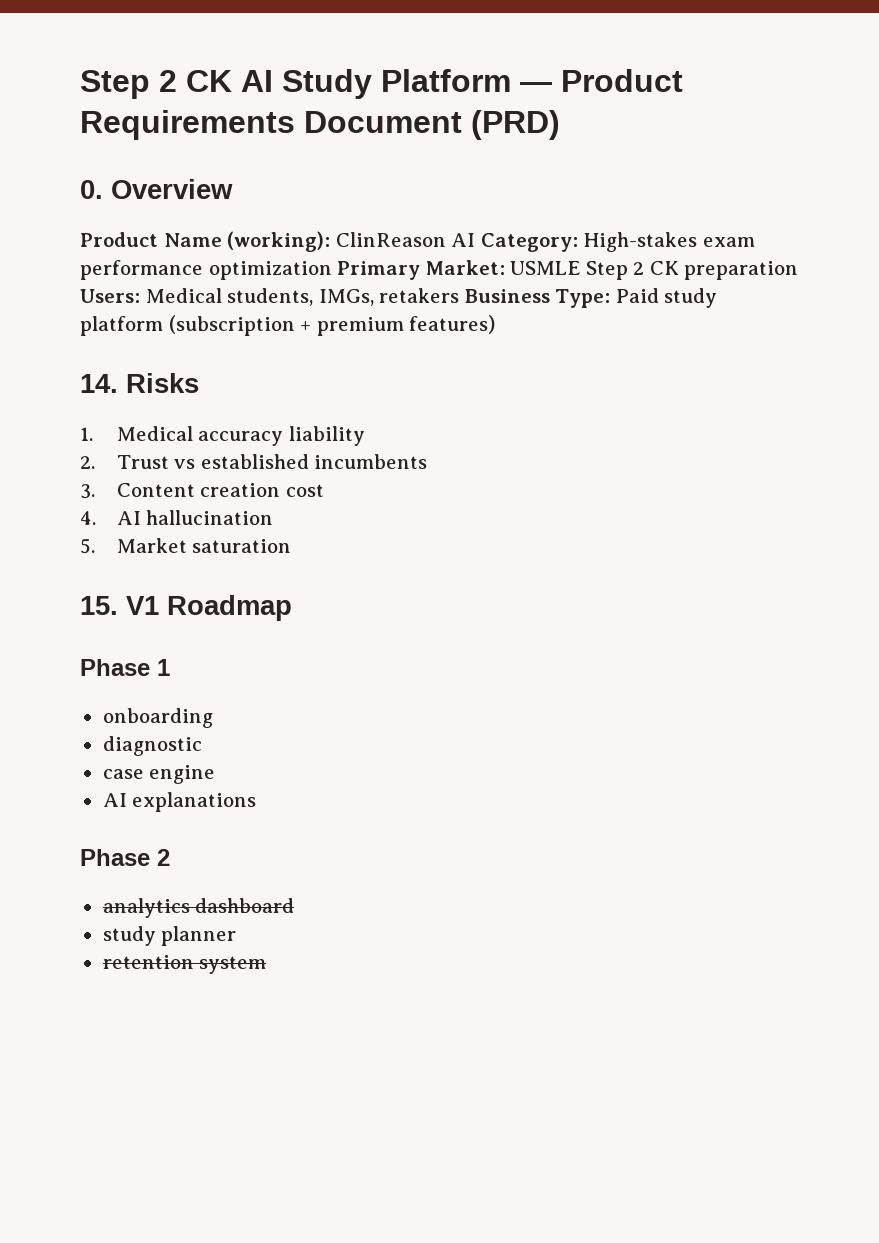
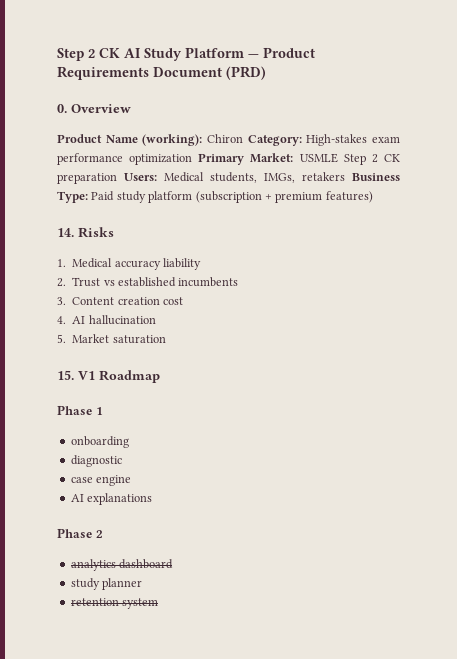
[335,232,476,247] ClinReason AI -> [206,134,243,143] Chiron

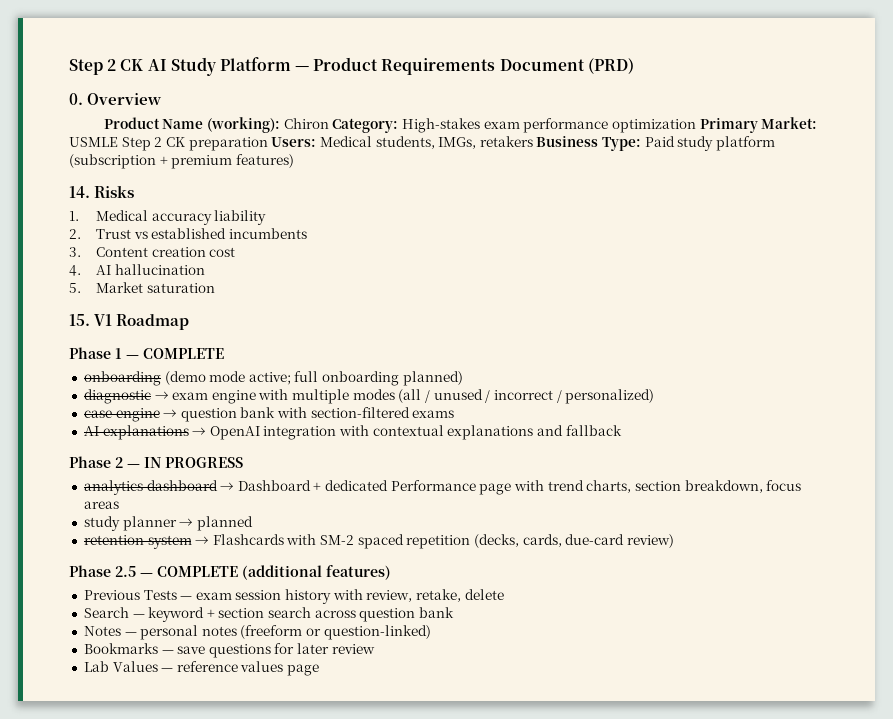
[70,436,129,448] [70,455,122,467] [70,475,132,486] [70,493,153,505] // onboarding // diagnostic // case engine // AI explanations -> [126,348,224,359] [83,371,463,386] [83,389,655,404] [83,407,455,422] [83,425,622,440] — COMPLETE // onboarding (demo mode active; full onboarding planned) // diagnostic → exam engine with multiple modes (all / unused / incorrect / personalized) // case engine → question bank with section-filtered exams // AI explanations → OpenAI integration with contextual explanations and fallback
(103, 534) none -> [127,457,243,468] — IN PROGRESS
(174, 564) none -> [220,480,802,495] [83,501,119,509] → Dashboard + dedicated Performance page with trend charts, section breakdown, focus areas
(143, 584) none -> [179,516,253,531] → planned
(159, 603) none -> [195,534,674,549] [69,565,391,580] [83,589,504,604] [83,607,455,622] [83,625,431,640] [83,643,375,658] [83,661,320,676] → Flashcards with SM-2 spaced repetition (decks, cards, due-card review) // Phase 2.5 — COMPLETE (additional features) // Previous Tests — exam session history with review, retake, delete // Search — keyword + section search across question bank // Notes — personal notes (freeform or question-linked) // Bookmarks — save questions for later review // Lab Values — reference values page

